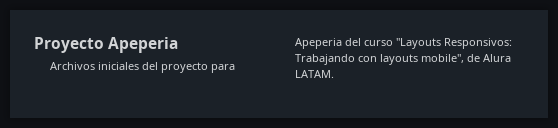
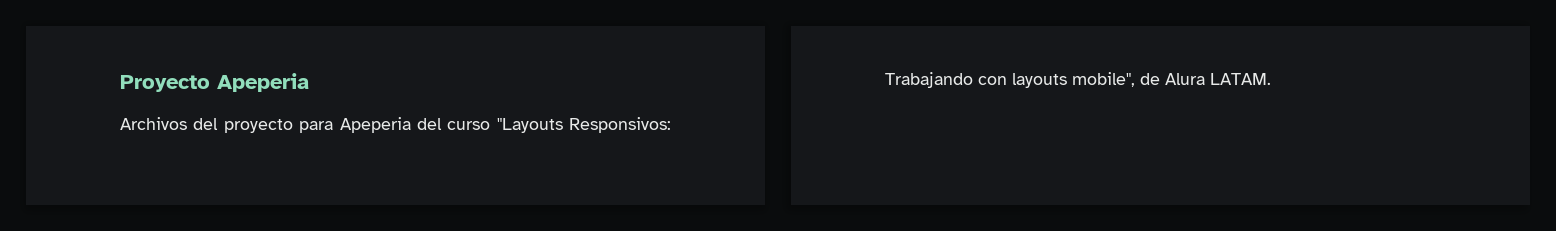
[98,62,140,70] iniciales -> (187, 123) none

